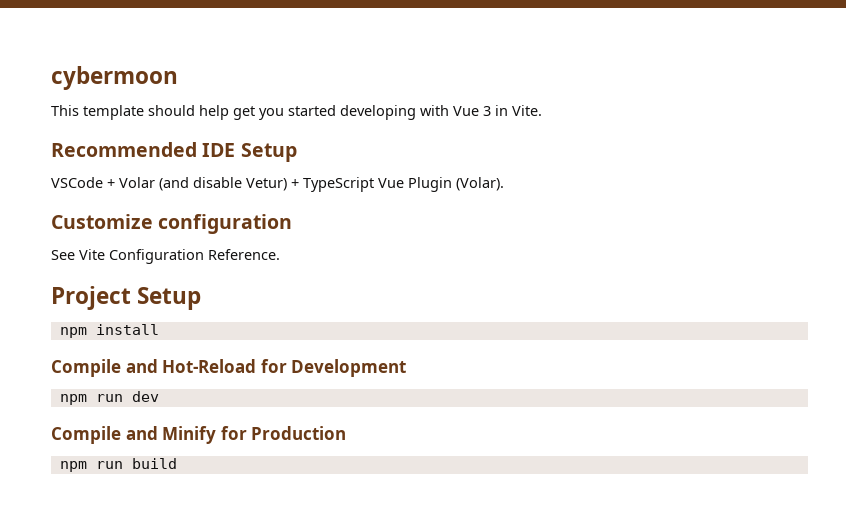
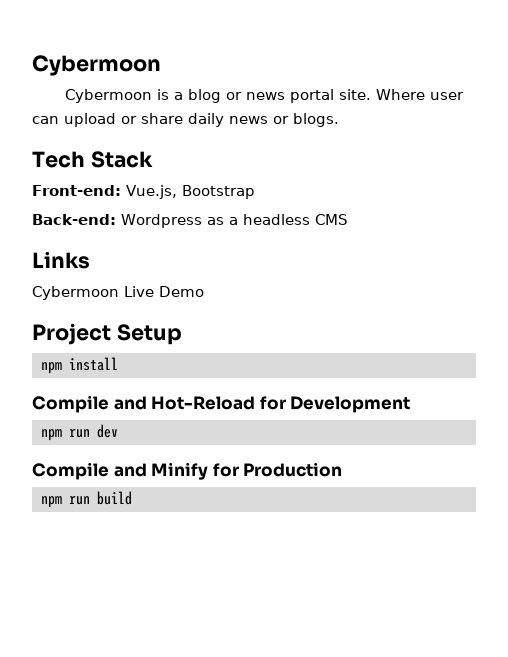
[51,66,178,90] [51,105,542,120] [51,142,297,162] [51,177,504,192] [51,214,293,234] [51,249,280,264] cybermoon // This template should help get you started developing with Vue 3 in Vite. // Recommended IDE Setup // VSCode + Volar (and disable Vetur) + TypeScript Vue Plugin (Volar). // Customize configuration // See Vite Configuration Reference. -> [32,55,161,76] [65,89,465,103] [32,113,339,127] [32,151,153,168] [32,185,255,199] [32,214,348,228] [32,251,90,269] [32,286,204,300] Cybermoon // Cybermoon is a blog or news portal site. Where user can upload or share daily news or blogs. // Tech Stack // Front-end: Vue.js, Bootstrap // Back-end: Wordpress as a headless CMS // Links // Cybermoon Live Demo

